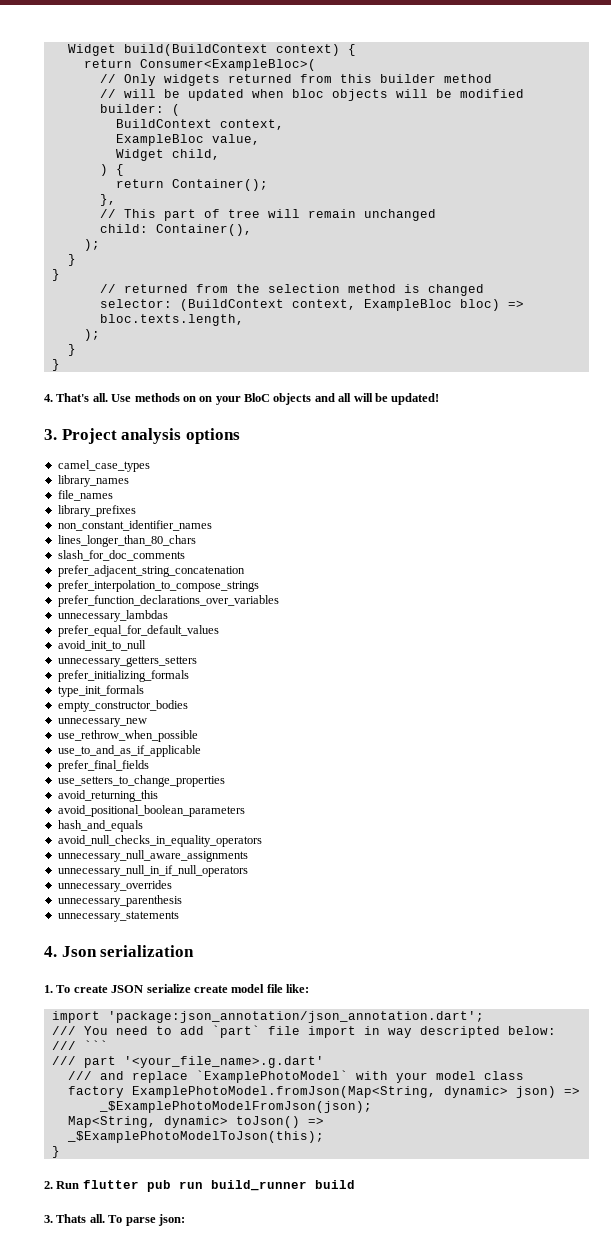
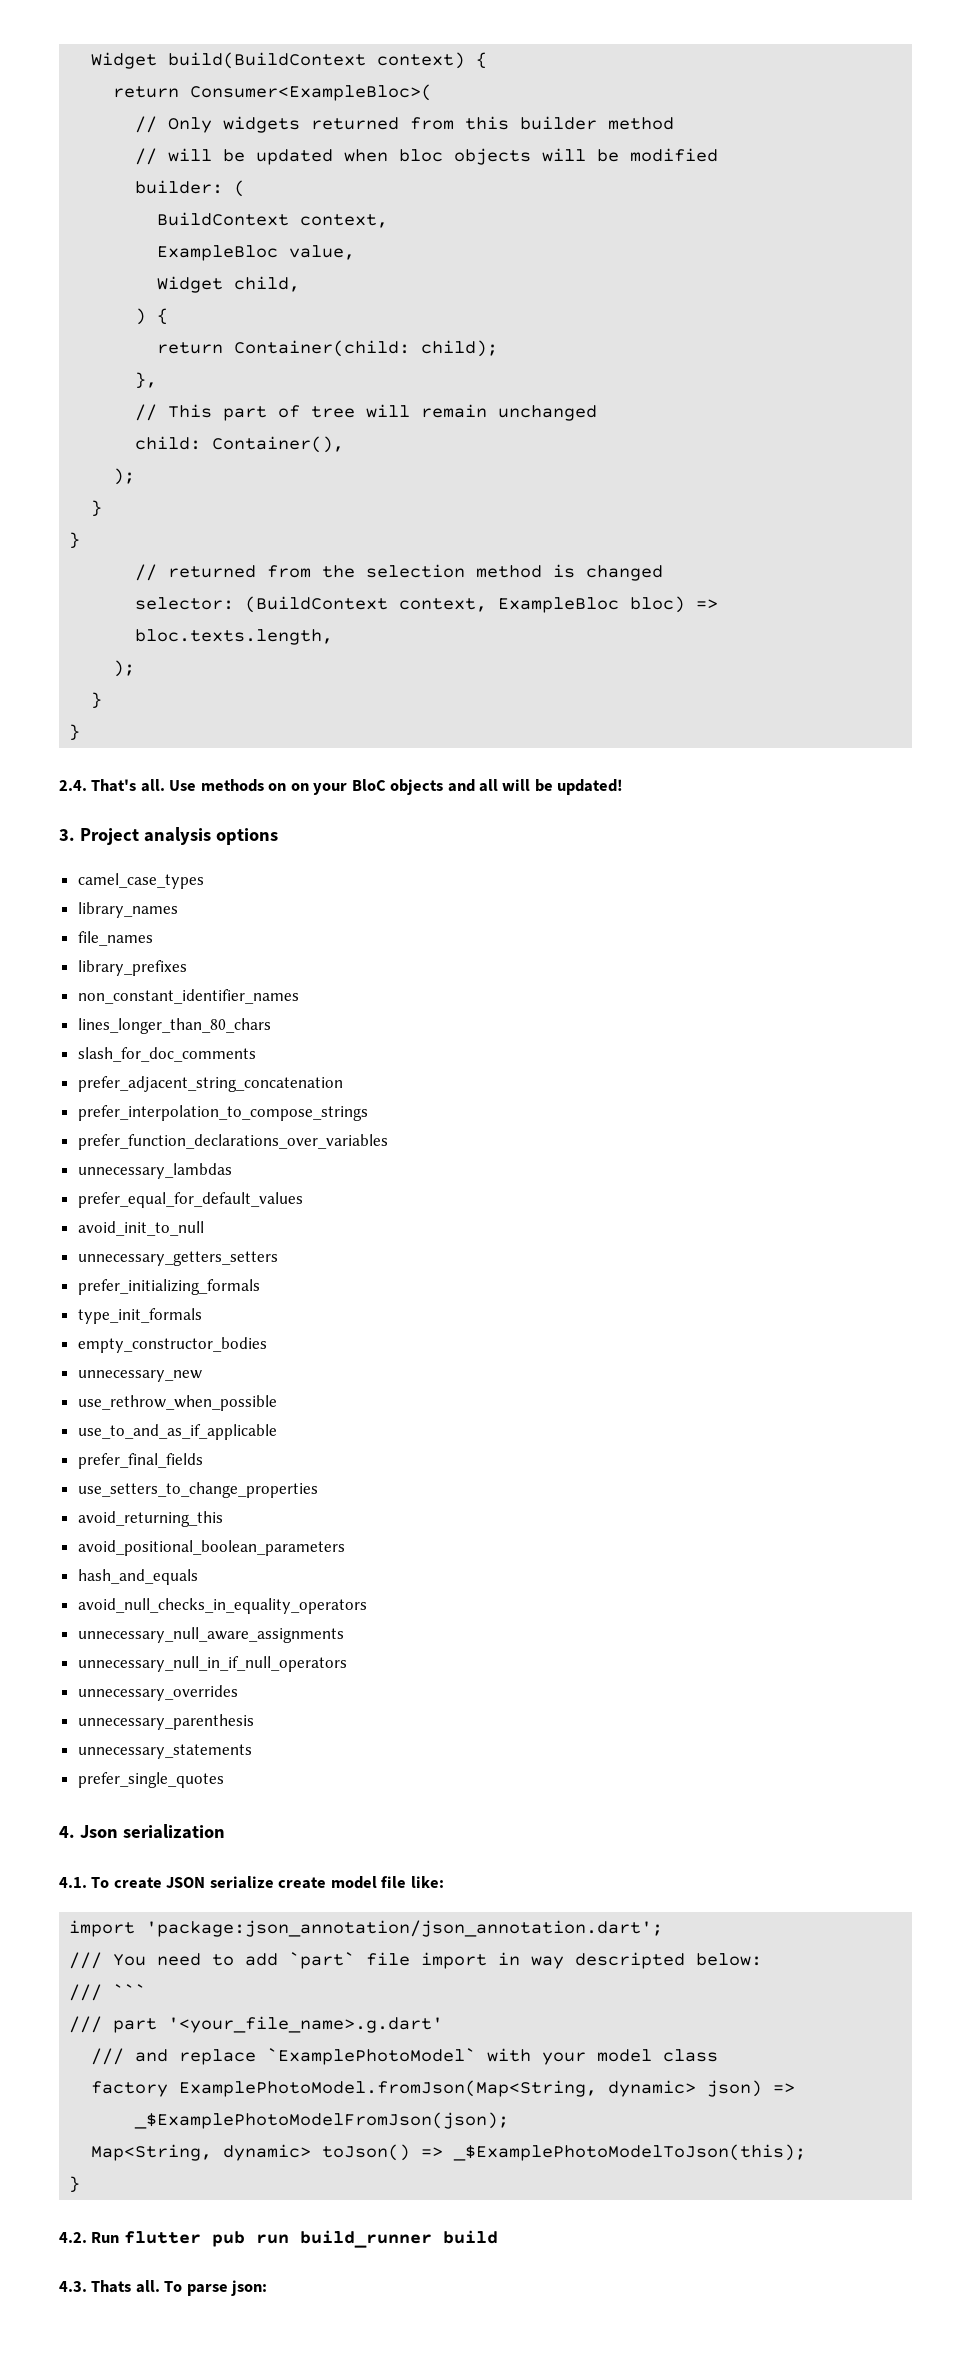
[171,179,268,191] Container(); -> [234,340,499,357] Container(child: child);
[44,394,53,402] 4. -> [59,780,87,791] 2.4.
(179, 916) none -> [77,1772,224,1788] // prefer_single_quotes
[44,985,53,993] 1. -> [59,1877,87,1888] 4.1.
[44,1181,53,1189] 2. -> [59,2232,87,2243] 4.2.
[44,1215,53,1223] 3. -> [59,2281,87,2292] 4.3.

